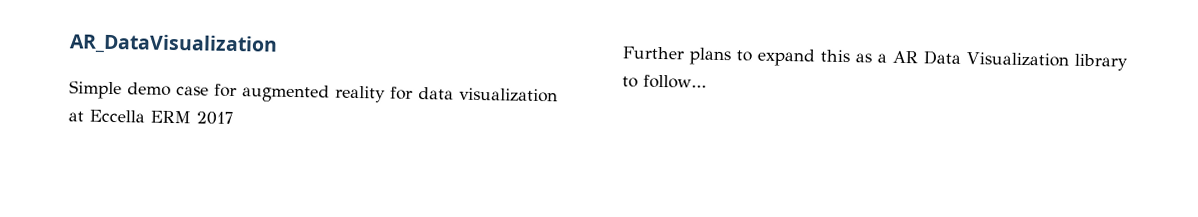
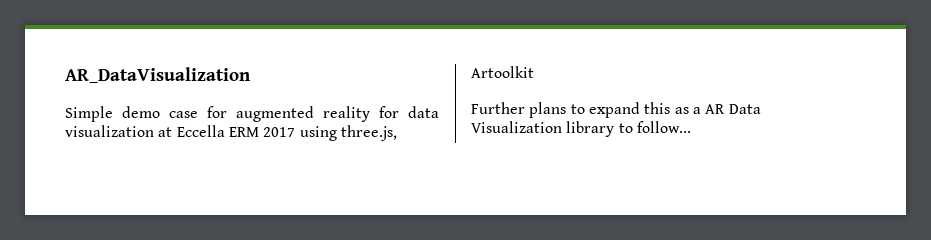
(233, 118) none -> [299,125,397,141] [471,66,534,78] using three.js, Artoolkit

